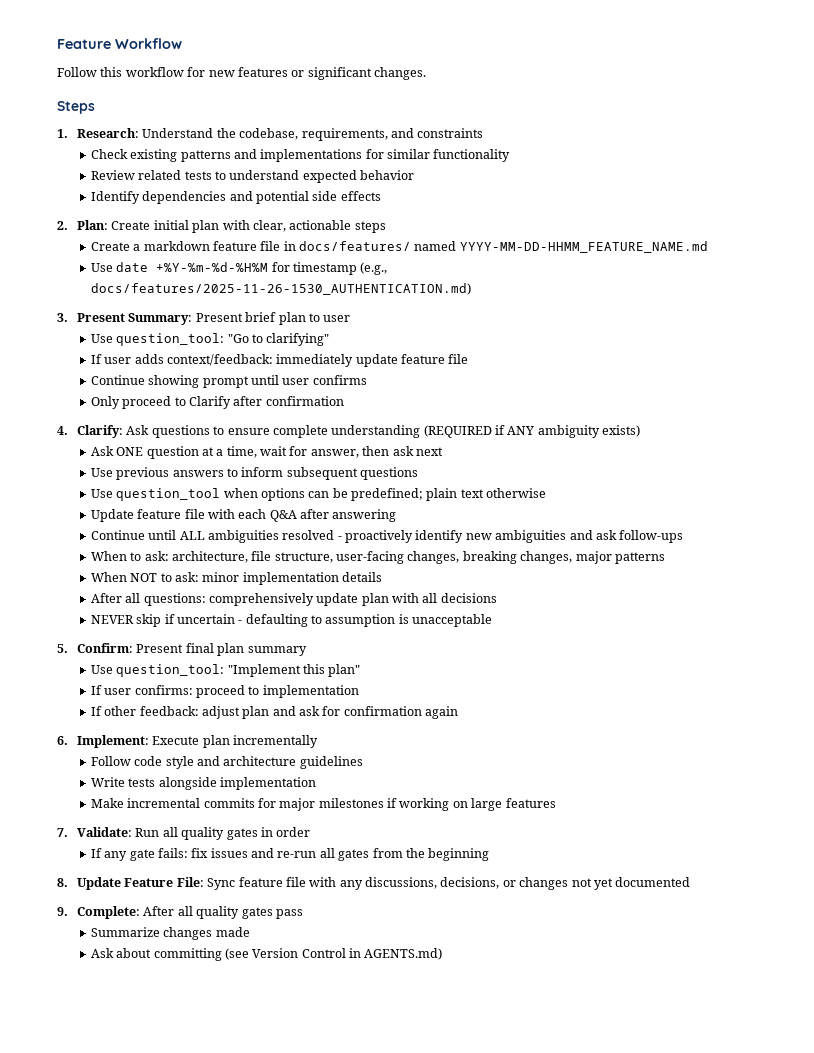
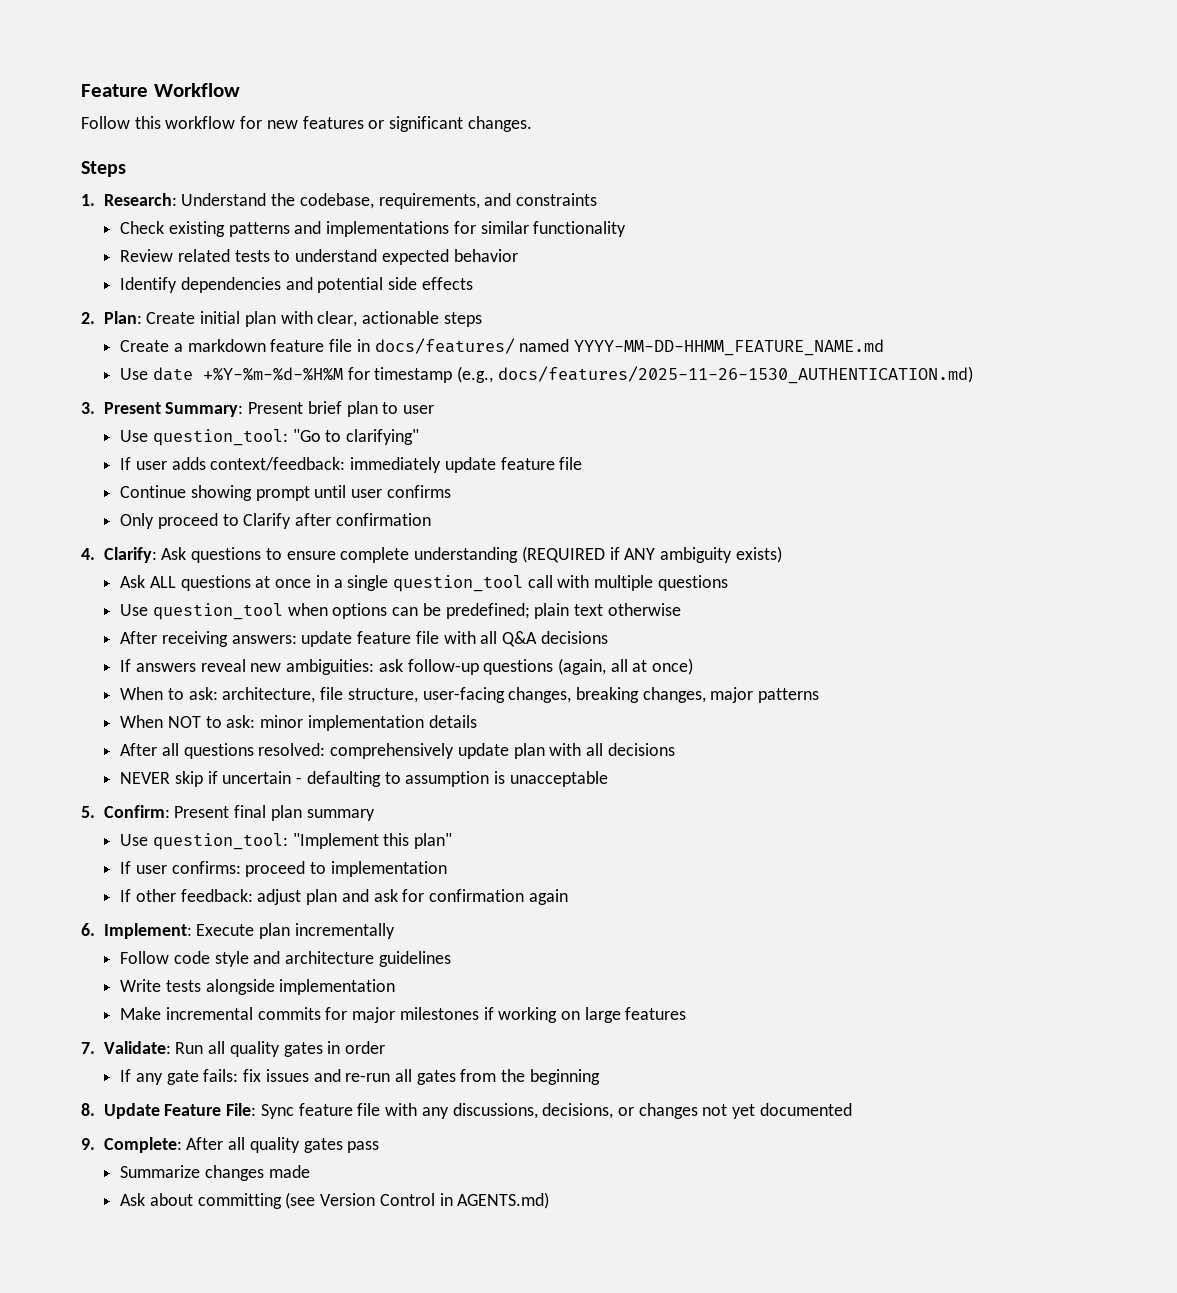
[116,446,443,459] [90,467,358,480] ONE question at a time, wait for answer, then ask next // Use previous answers to inform subsequent -> [149,575,654,592] ALL questions at once in a single question_tool call with multiple
[90,509,397,522] [90,530,684,543] Update feature file with each Q&A after answering // Continue until ALL ambiguities resolved - proactively identify new ambiguities and ask follow-ups -> [120,631,608,647] [120,658,694,675] After receiving answers: update feature file with all Q&A decisions // If answers reveal new ambiguities: ask follow-up questions (again, all at once)
[143,593,206,606] questions: -> [183,743,326,759] questions resolved:

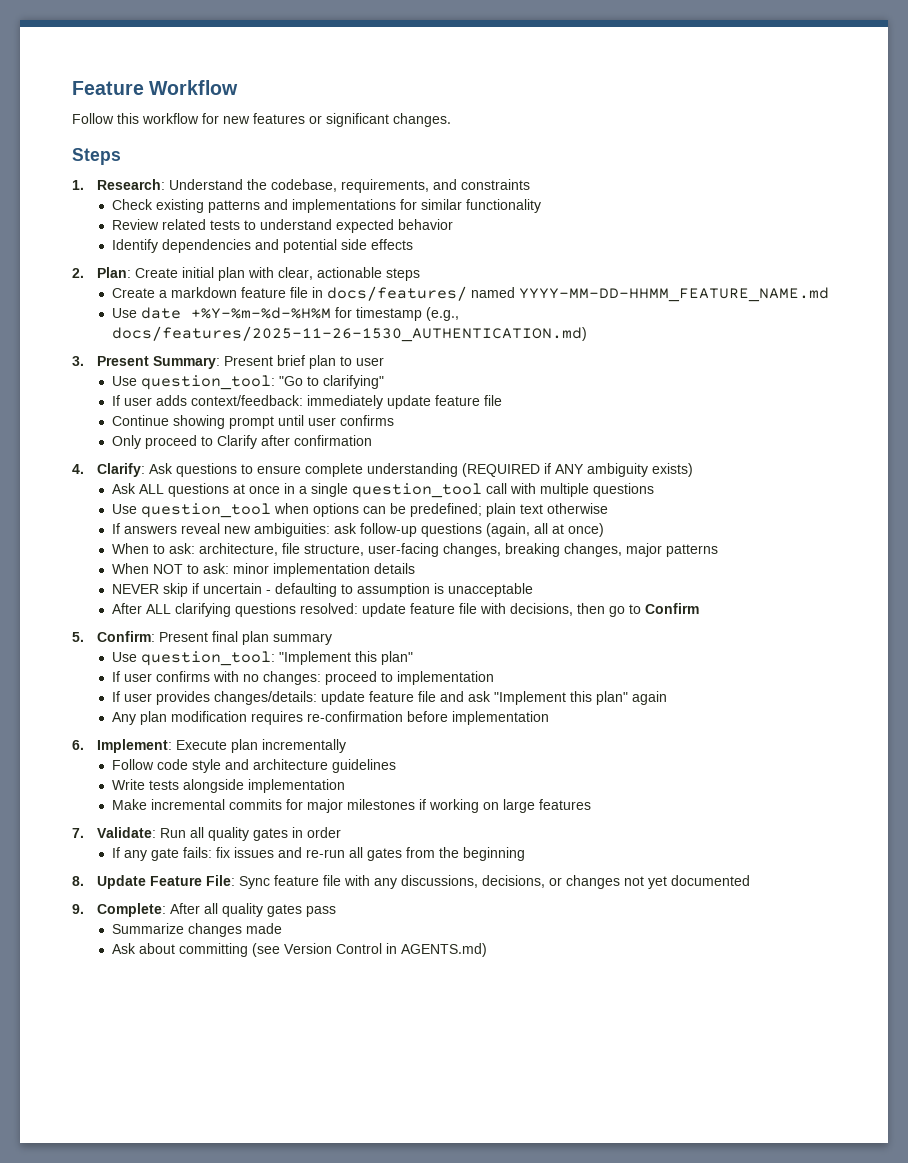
[120,631,608,647] // After receiving answers: update feature file with all Q&A decisions -> (609, 508) none
[120,743,675,759] // After all questions resolved: comprehensively update plan with all decisions -> (416, 568) none
(608, 779) none -> [112,603,700,617] // After ALL clarifying questions resolved: update feature file with decisions, then go to Confirm
[171,861,241,874] confirms: -> [156,671,322,685] confirms with no changes:
[135,889,568,905] other feedback: adjust plan and ask for confirmation again -> [124,691,668,705] [112,711,550,725] user provides changes/details: update feature file and ask "Implement this plan" again // Any plan modification requires re-confirmation before implementation

